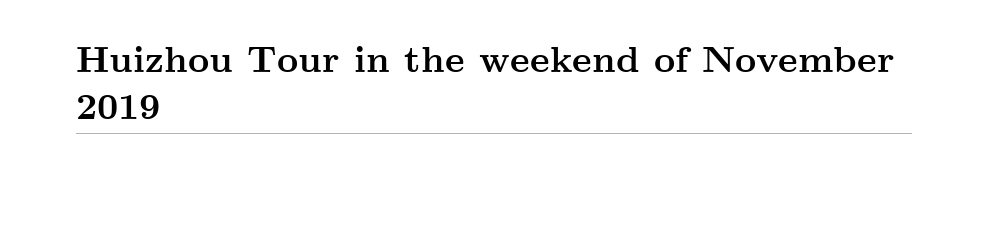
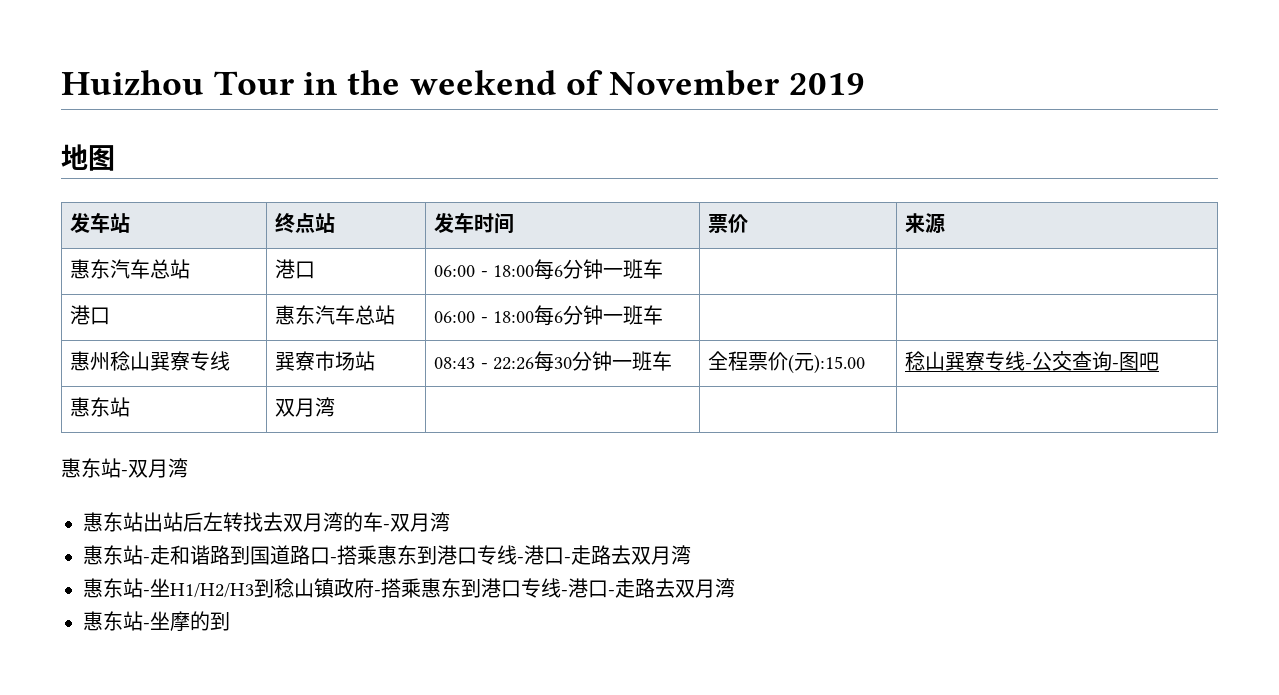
(160, 107) none -> [61,144,115,171] [70,212,131,233] [275,213,336,233] [434,212,515,234] [708,214,749,233] [905,213,946,234] [70,259,191,279] [275,259,316,279] [434,259,664,280] [70,305,111,325] [275,305,396,325] [434,305,664,326] [70,351,231,371] [275,351,376,371] [434,351,673,372] [708,351,866,374] [905,351,1160,371] [70,397,131,417] [275,397,336,417] [61,458,188,478] [83,512,450,532] [83,545,691,565] [83,578,735,598] [83,611,230,632] // 地图 // 发车站 | 终点站 | 发车时间 | 票价 | 来源 // 惠东汽车总站 | 港口 | 06:00 - 18:00每6分钟一班车 | | // 港口 | 惠东汽车总站 | 06:00 - 18:00每6分钟一班车 | | // 惠州稔山巽寮专线 | 巽寮市场站 | 08:43 - 22:26每30分钟一班车 | 全程票价(元):15.00 | 稔山巽寮专线-公交查询-图吧 // 惠东站 | 双月湾 | | | // 惠东站-双月湾 // 惠东站出站后左转找去双月湾的车-双月湾 // 惠东站-走和谐路到国道路口-搭乘惠东到港口专线-港口-走路去双月湾 // 惠东站-坐H1/H2/H3到稔山镇政府-搭乘惠东到港口专线-港口-走路去双月湾 // 惠东站-坐摩的到

